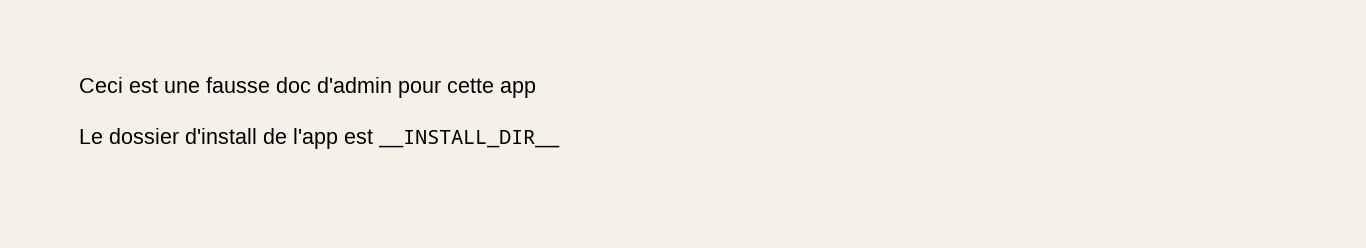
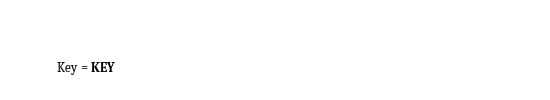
[79,77,536,98] [79,128,560,149] Ceci est une fausse doc d'admin pour cette app // Le dossier d'install de l'app est __INSTALL_DIR__ -> [57,62,116,75] Key = KEY

